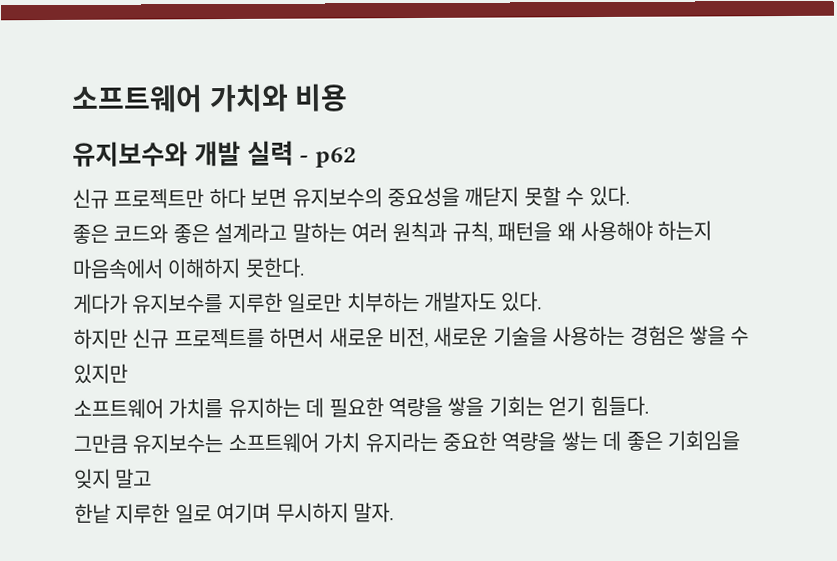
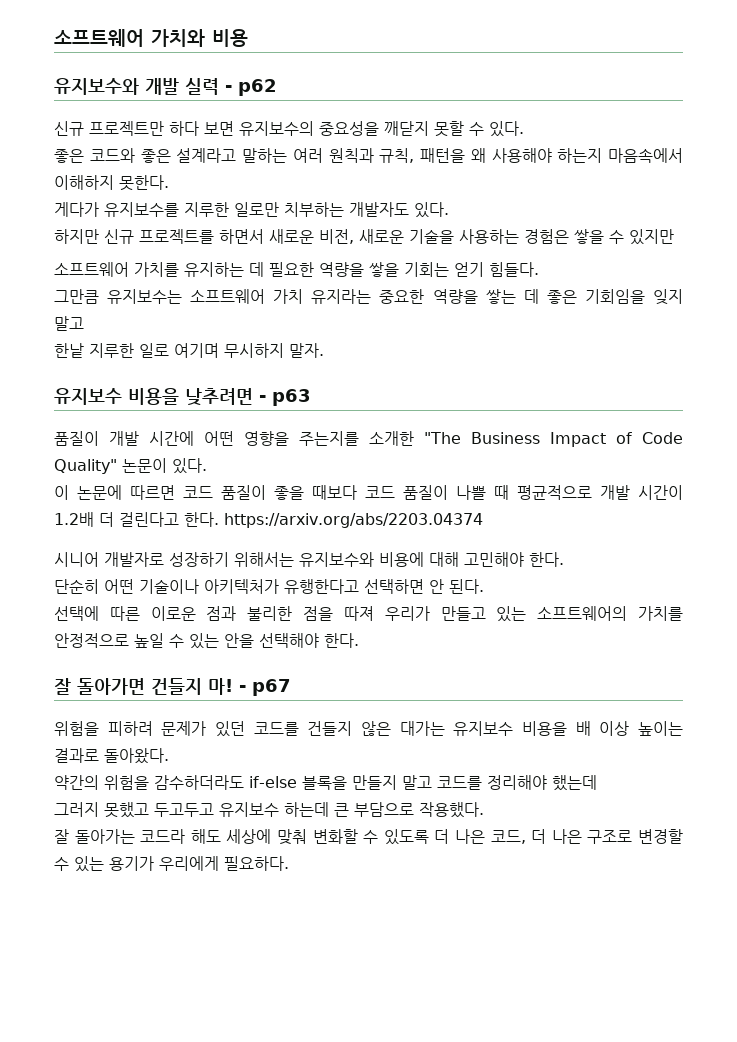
(394, 512) none -> [54,388,311,406] [54,431,683,447] [54,458,207,474] [54,485,683,500] [54,512,483,528] [54,552,564,567] [54,579,484,594] [54,606,683,622] [54,633,359,649] [54,678,291,696] [54,721,683,737] [54,748,169,764] [54,775,597,791] [54,802,484,818] [54,829,684,845] [54,856,289,872] // 유지보수 비용을 낮추려면 - p63 // 품질이 개발 시간에 어떤 영향을 주는지를 소개한 "The Business Impact of Code Quality" 논문이 있다. // 이 논문에 따르면 코드 품질이 좋을 때보다 코드 품질이 나쁠 때 평균적으로 개발 시간이 1.2배 더 걸린다고 한다. https://arxiv.org/abs/2203.04374 // 시니어 개발자로 성장하기 위해서는 유지보수와 비용에 대해 고민해야 한다. // 단순히 어떤 기술이나 아키텍처가 유행한다고 선택하면 안 된다. // 선택에 따른 이로운 점과 불리한 점을 따져 우리가 만들고 있는 소프트웨어의 가치를 안정적으로 높일 수 있는 안을 선택해야 한다. // 잘 돌아가면 건들지 마! - p67 // 위험을 피하려 문제가 있던 코드를 건들지 않은 대가는 유지보수 비용을 배 이상 높이는 결과로 돌아왔다. // 약간의 위험을 감수하더라도 if-else 블록을 만들지 말고 코드를 정리해야 했는데 // 그러지 못했고 두고두고 유지보수 하는데 큰 부담으로 작용했다. // 잘 돌아가는 코드라 해도 세상에 맞춰 변화할 수 있도록 더 나은 코드, 더 나은 구조로 변경할 수 있는 용기가 우리에게 필요하다.

